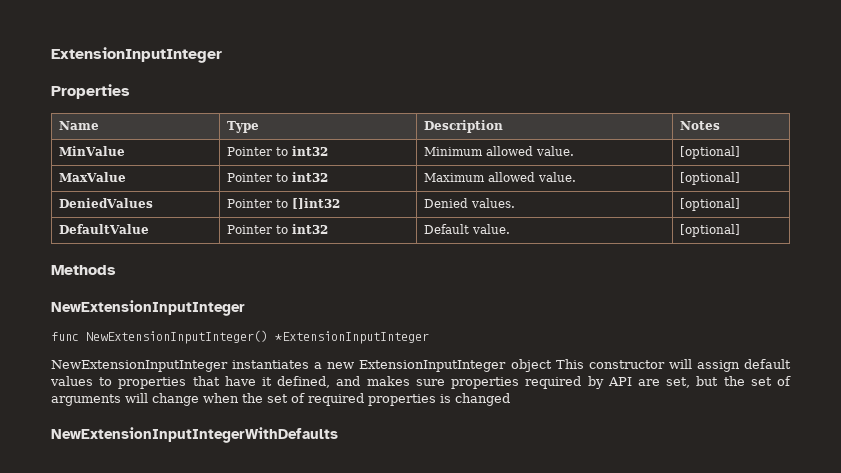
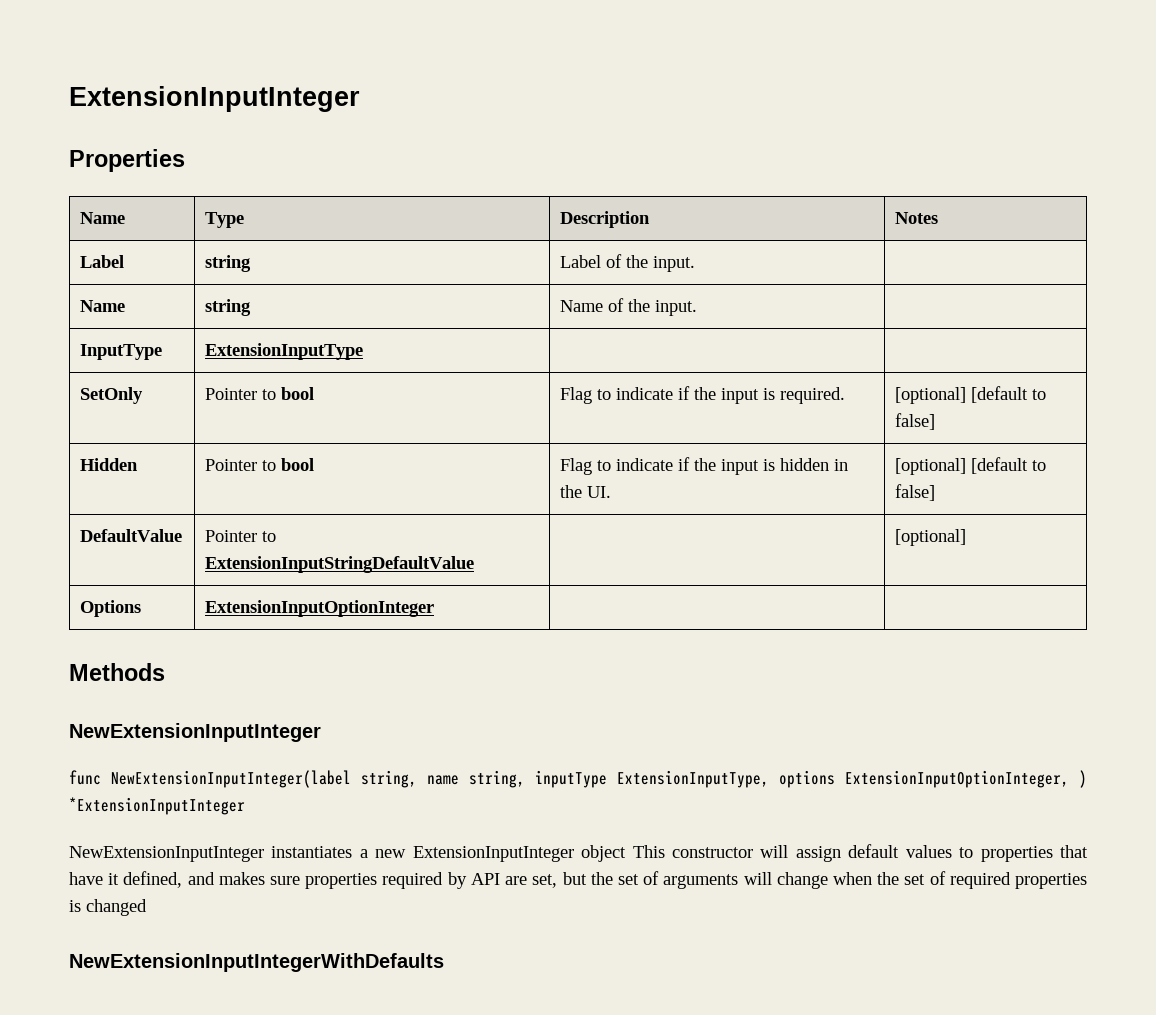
[59,146,126,156] [227,146,329,156] [424,146,575,156] [680,146,741,159] [59,172,127,182] [227,172,329,182] [424,172,577,182] [680,172,741,185] [59,198,154,208] [227,198,341,209] [424,198,516,208] [680,198,741,211] MinValue | Pointer to int32 | Minimum allowed value. | [optional] // MaxValue | Pointer to int32 | Maximum allowed value. | [optional] // DeniedValues | Pointer to []int32 | Denied values. | [optional] -> [80,255,125,268] [205,255,252,272] [560,254,696,272] [80,300,126,312] [205,299,252,316] [560,298,698,316] [80,344,163,360] [205,343,364,360] [80,387,144,404] [205,387,315,400] [560,386,846,404] [895,386,1047,404] [895,413,936,430] [80,458,139,471] [205,458,315,471] [560,457,849,475] [560,485,612,498] [895,457,1047,475] [895,484,936,501] Label | string | Label of the input. | // Name | string | Name of the input. | // InputType | ExtensionInputType | | // SetOnly | Pointer to bool | Flag to indicate if the input is required. | [optional] [default to false] // Hidden | Pointer to bool | Flag to indicate if the input is hidden in the UI. | [optional] [default to false]
[292,224,329,234] [424,224,511,234] [680,224,741,237] int32 | Default value. | [optional] -> [205,556,475,573] [895,529,967,546] [80,600,142,617] [205,600,435,617] ExtensionInputStringDefaultValue | | [optional] // Options | ExtensionInputOptionInteger | |
[86,330,268,344] NewExtensionInputInteger() -> [111,770,1087,788] NewExtensionInputInteger(label string, name string, inputType ExtensionInputType, options ExtensionInputOptionInteger, )

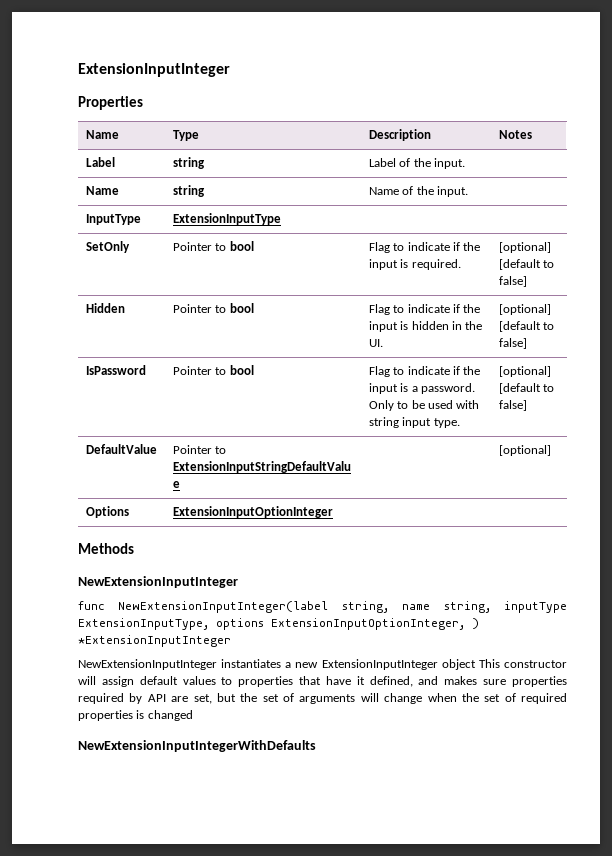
(936, 492) none -> [85,365,146,375] [172,365,254,375] [368,366,481,377] [368,383,476,394] [368,400,480,411] [368,417,460,428] [498,366,551,377] [498,383,555,394] [498,400,527,411] // IsPassword | Pointer to bool | Flag to indicate if the input is a password. Only to be used with string input type. | [optional] [default to false]

